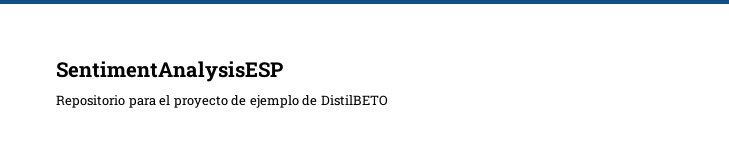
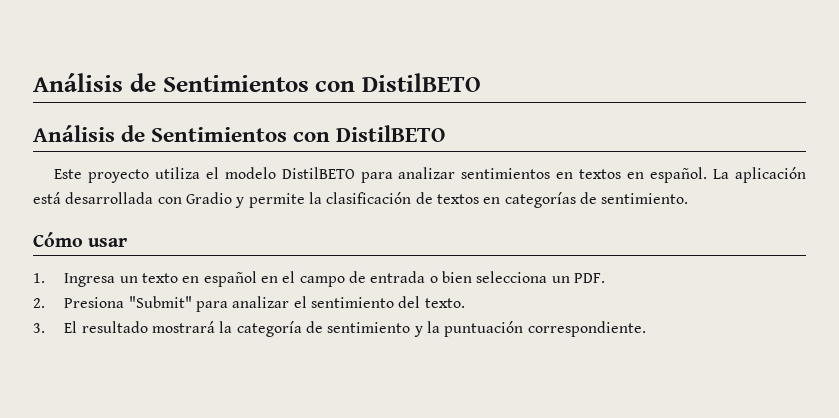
[56,61,283,82] [56,95,388,108] SentimentAnalysisESP // Repositorio para el proyecto de ejemplo de DistilBETO -> [33,73,481,92] [33,125,446,142] [53,167,806,183] [33,192,689,208] [33,232,128,247] [33,271,605,287] [33,296,465,312] [33,321,646,337] Análisis de Sentimientos con DistilBETO // Análisis de Sentimientos con DistilBETO // Este proyecto utiliza el modelo DistilBETO para analizar sentimientos en textos en español. La aplicación está desarrollada con Gradio y permite la clasificación de textos en categorías de sentimiento. // Cómo usar // 1. Ingresa un texto en español en el campo de entrada o bien selecciona un PDF. // 2. Presiona "Submit" para analizar el sentimiento del texto. // 3. El resultado mostrará la categoría de sentimiento y la puntuación correspondiente.

